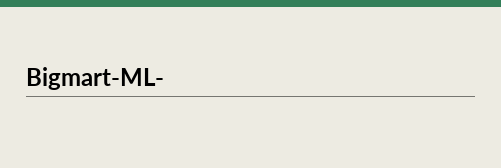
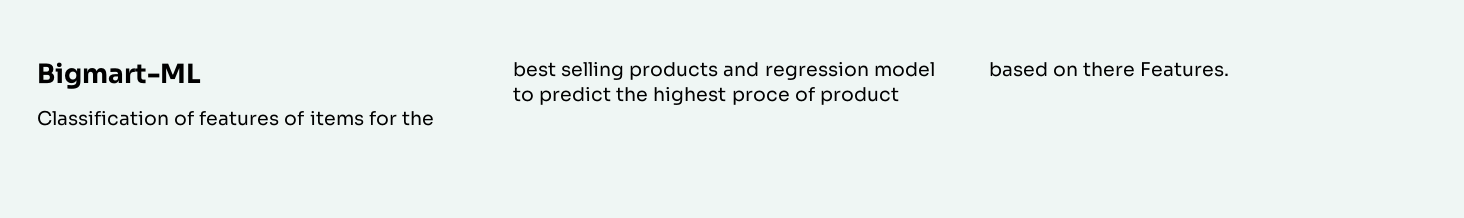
[26,67,164,90] Bigmart-ML- -> [37,62,201,89] [37,110,434,126] [513,61,935,80] [513,86,899,105] [989,62,1230,77] Bigmart-ML // Classification of features of items for the best selling products and regression model to predict the highest proce of product based on there Features.

